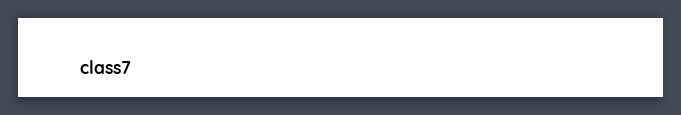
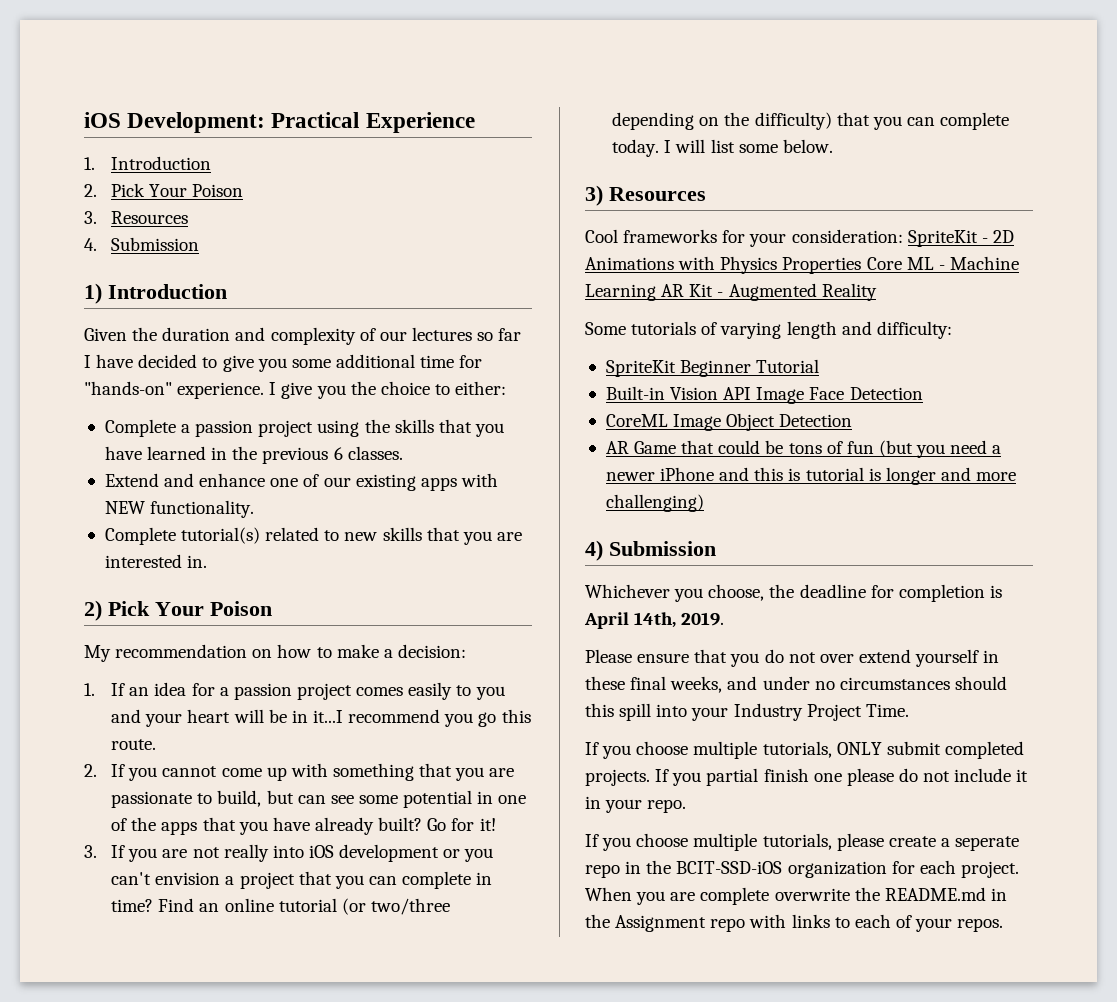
[80,60,131,74] class7 -> [84,112,475,133] [84,156,212,170] [84,183,244,197] [84,211,189,224] [84,237,200,251] [84,283,227,304] [84,327,522,345] [84,354,483,372] [84,381,507,399] [104,419,504,437] [104,446,403,464] [104,473,498,491] [104,500,255,518] [104,527,522,545] [104,554,208,568] [84,600,272,621] [84,644,466,662] [84,682,505,700] [111,709,531,727] [111,739,157,750] [84,763,515,781] [111,790,527,808] [111,817,496,835] [84,844,494,862] [111,871,493,889] [111,898,450,915] [612,112,1010,130] [612,139,833,157] [585,185,706,206] [585,229,1014,247] [585,256,1019,274] [585,283,877,301] [585,321,952,339] [605,359,820,377] [605,386,923,404] [605,413,853,431] [605,440,1002,458] [605,467,1017,485] [605,494,704,512] [585,540,716,561] [585,584,1002,602] [584,612,725,629] [585,649,1000,667] [585,676,1007,693] [585,703,909,721] [585,741,1024,759] [585,768,1029,786] [585,796,687,813] [585,833,1020,851] [585,860,1019,878] [585,887,1007,905] [585,914,1004,932] iOS Development: Practical Experience // 1. Introduction // 2. Pick Your Poison // 3. Resources // 4. Submission // 1) Introduction // Given the duration and complexity of our lectures so far I have decided to give you some additional time for "hands-on" experience. I give you the choice to either: // Complete a passion project using the skills that you have learned in the previous 6 classes. // Extend and enhance one of our existing apps with NEW functionality. // Complete tutorial(s) related to new skills that you are interested in. // 2) Pick Your Poison // My recommendation on how to make a decision: // 1. If an idea for a passion project comes easily to you and your heart will be in it...I recommend you go this route. // 2. If you cannot come up with something that you are passionate to build, but can see some potential in one of the apps that you have already built? Go for it! // 3. If you are not really into iOS development or you can't envision a project that you can complete in time? Find an online tutorial (or two/three depending on the difficulty) that you can complete today. I will list some below. // 3) Resources // Cool frameworks for your consideration: SpriteKit - 2D Animations with Physics Properties Core ML - Machine Learning AR Kit - Augmented Reality // Some tutorials of varying length and difficulty: // SpriteKit Beginner Tutorial // Built-in Vision API Image Face Detection // CoreML Image Object Detection // AR Game that could be tons of fun (but you need a newer iPhone and this is tutorial is longer and more challenging) // 4) Submission // Whichever you choose, the deadline for completion is April 14th, 2019. // Please ensure that you do not over extend yourself in these final weeks, and under no circumstances should this spill into your Industry Project Time. // If you choose multiple tutorials, ONLY submit completed projects. If you partial finish one please do not include it in your repo. // If you choose multiple tutorials, please create a seperate repo in the BCIT-SSD-iOS organization for each project. When you are complete overwrite the README.md in the Assignment repo with links to each of your repos.

